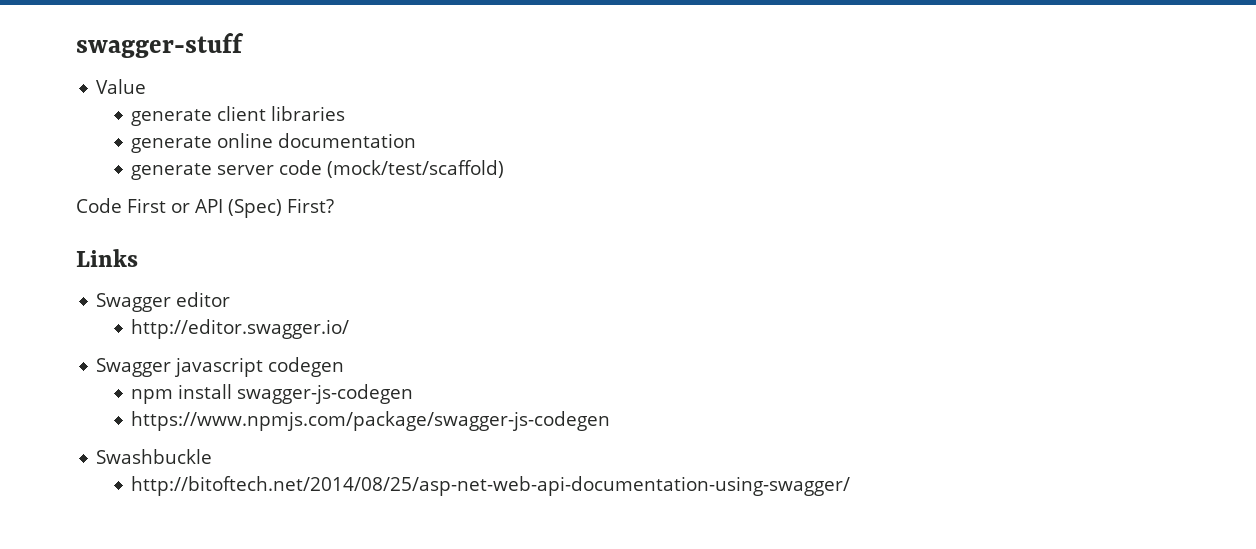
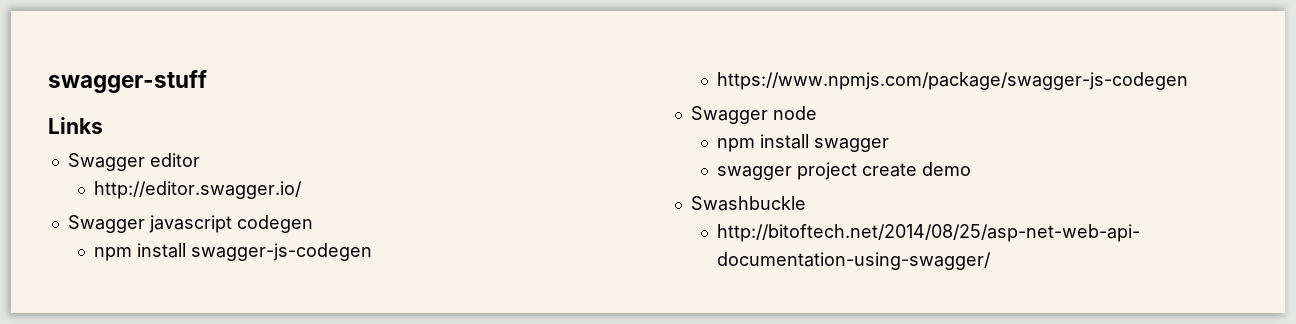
[96,79,147,94] [131,106,346,126] [131,133,417,153] [131,160,505,180] [76,198,334,218] // Value // generate client libraries // generate online documentation // generate server code (mock/test/scaffold) // Code First or API (Spec) First? -> (207, 81) none
(611, 421) none -> [690,106,817,124] [717,134,890,152] [717,162,972,180] // Swagger node // npm install swagger // swagger project create demo

